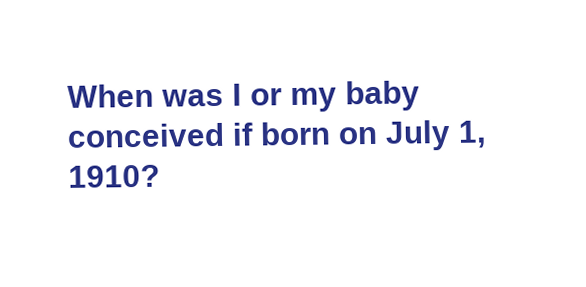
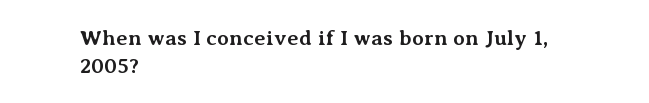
[250,80,420,113] [67,122,254,148] or my baby conceived if -> [206,30,393,45] conceived if I was
[68,164,160,188] 1910? -> [80,59,139,73] 2005?

